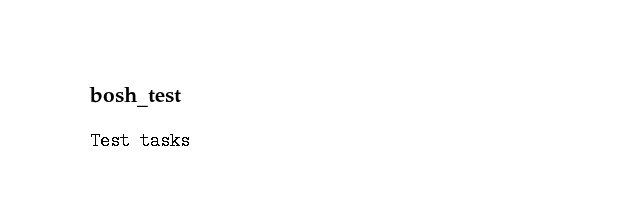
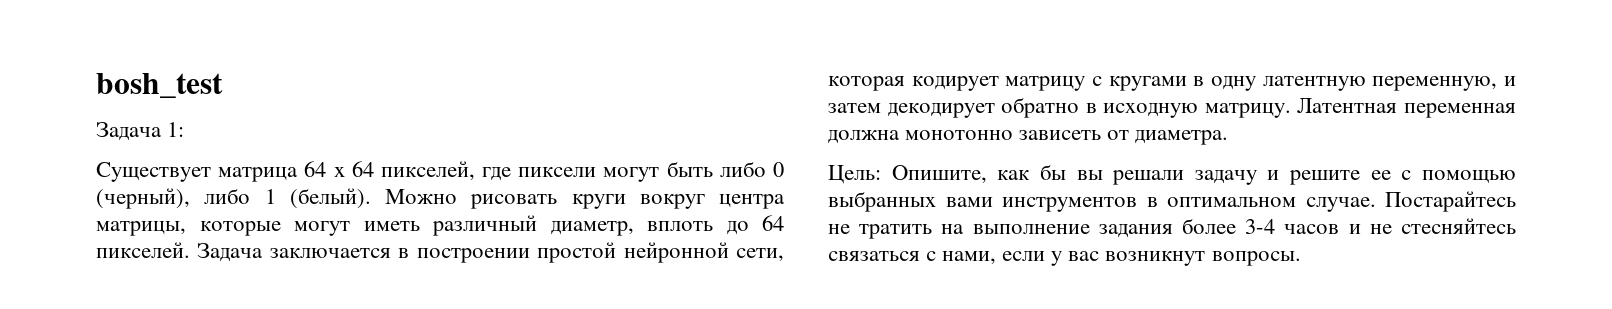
[90,132,190,150] Test tasks -> [96,122,185,141] [96,161,784,182] [96,188,785,209] [96,215,784,236] [96,242,785,263] [828,76,1516,91] [828,97,1516,118] [828,130,1229,145] [828,164,1516,185] [828,191,1516,212] [828,218,1516,239] [828,251,1301,266] Задача 1: // Существует матрица 64 x 64 пикселей, где пиксели могут быть либо 0 (черный), либо 1 (белый). Можно рисовать круги вокруг центра матрицы, которые могут иметь различный диаметр, вплоть до 64 пикселей. Задача заключается в построении простой нейронной сети, которая кодирует матрицу с кругами в одну латентную переменную, и затем декодирует обратно в исходную матрицу. Латентная переменная должна монотонно зависеть от диаметра. // Цель: Опишите, как бы вы решали задачу и решите ее с помощью выбранных вами инструментов в оптимальном случае. Постарайтесь не тратить на выполнение задания более 3-4 часов и не стесняйтесь связаться с нами, если у вас возникнут вопросы.

